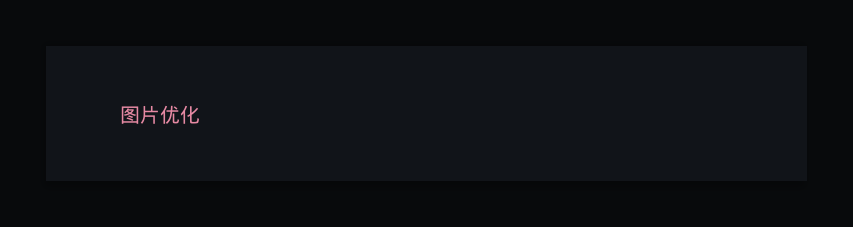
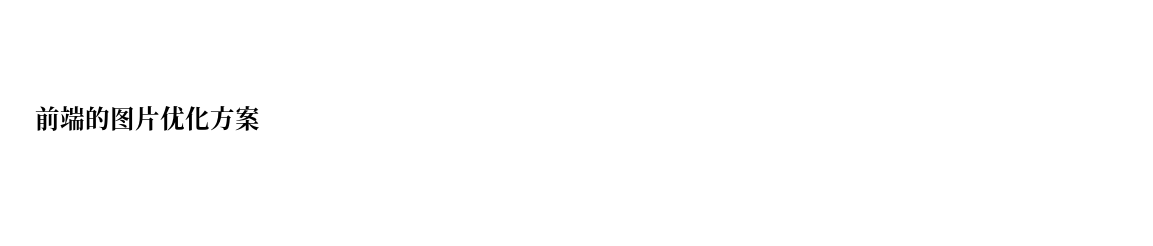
(120, 115) none -> [35,106,110,131] 前端的
(200, 114) none -> [210,106,260,131] 方案

